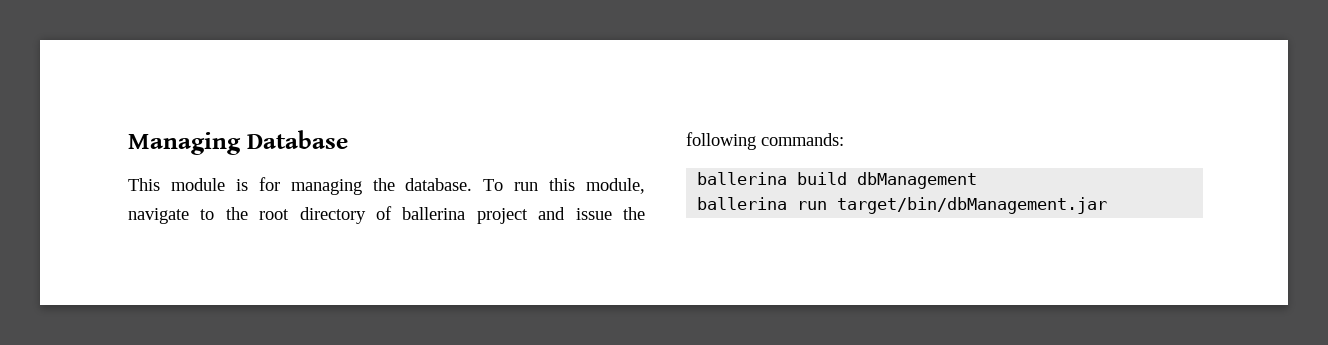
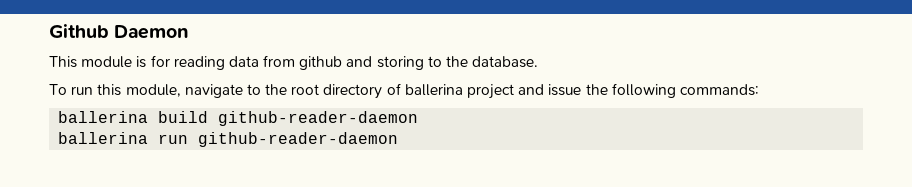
[128,130,348,155] Managing Database -> [49,24,190,39] Github Daemon
[290,179,362,195] managing -> [173,55,442,70] reading data from github and storing to
(473, 184) none -> (539, 62) //
[857,172,978,189] dbManagement -> [218,111,419,126] github-reader-daemon
[837,197,1108,214] target/bin/dbManagement.jar -> [198,132,399,147] github-reader-daemon

